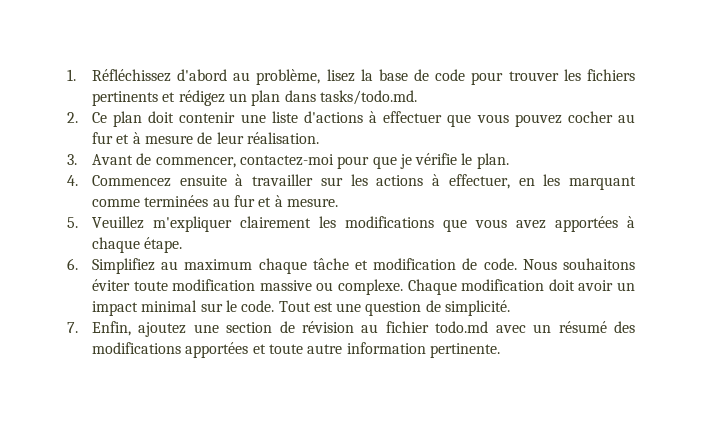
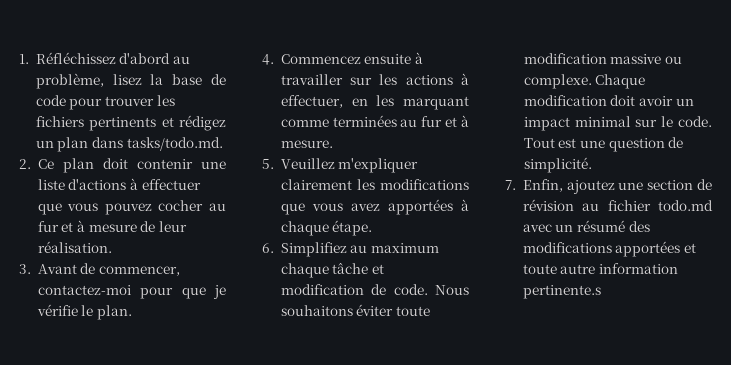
[429,343,500,358] pertinente. -> [522,285,601,299] pertinente.s

